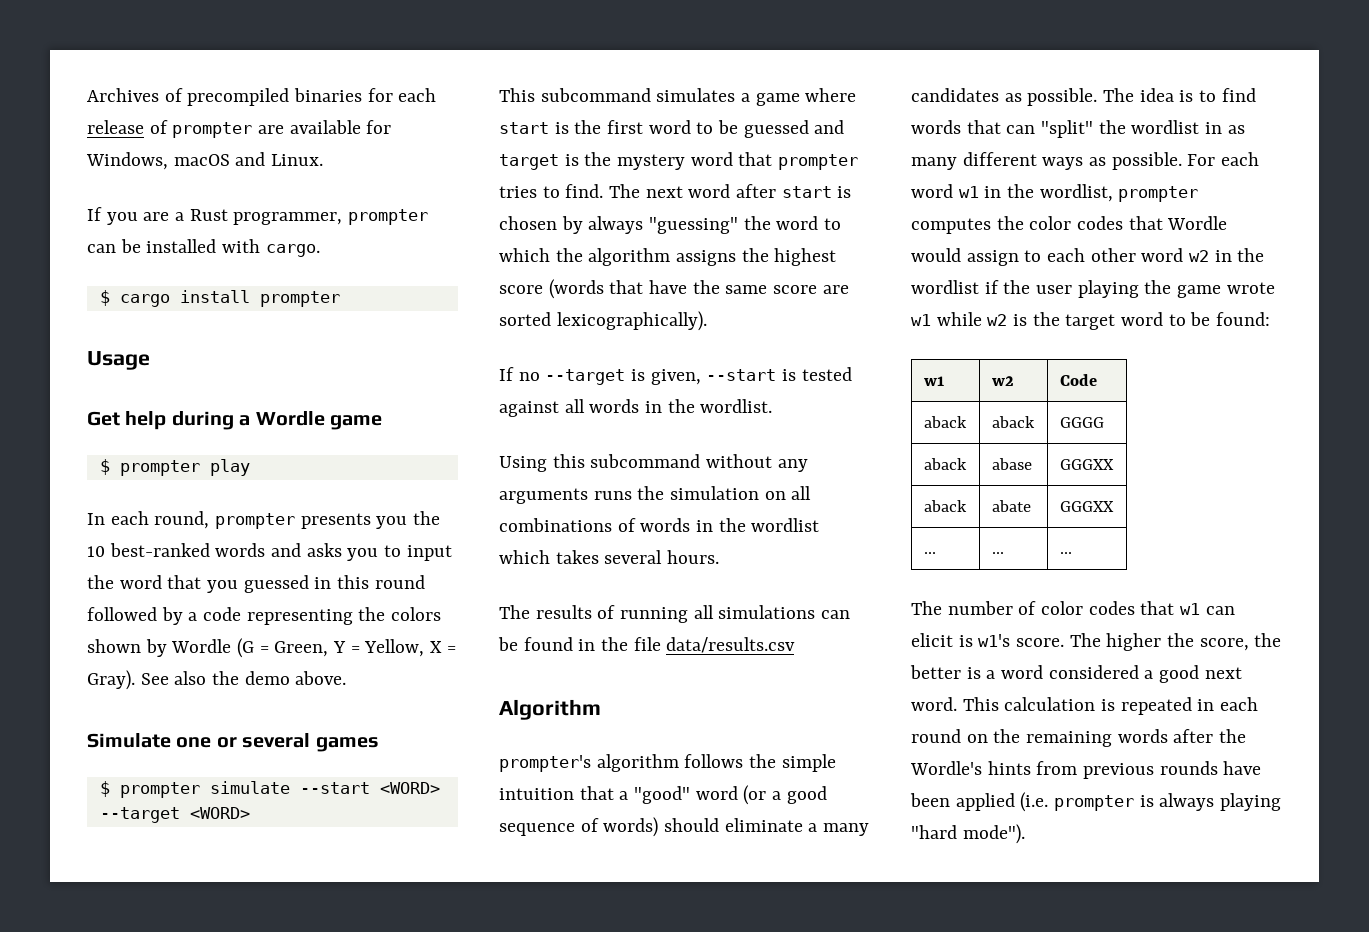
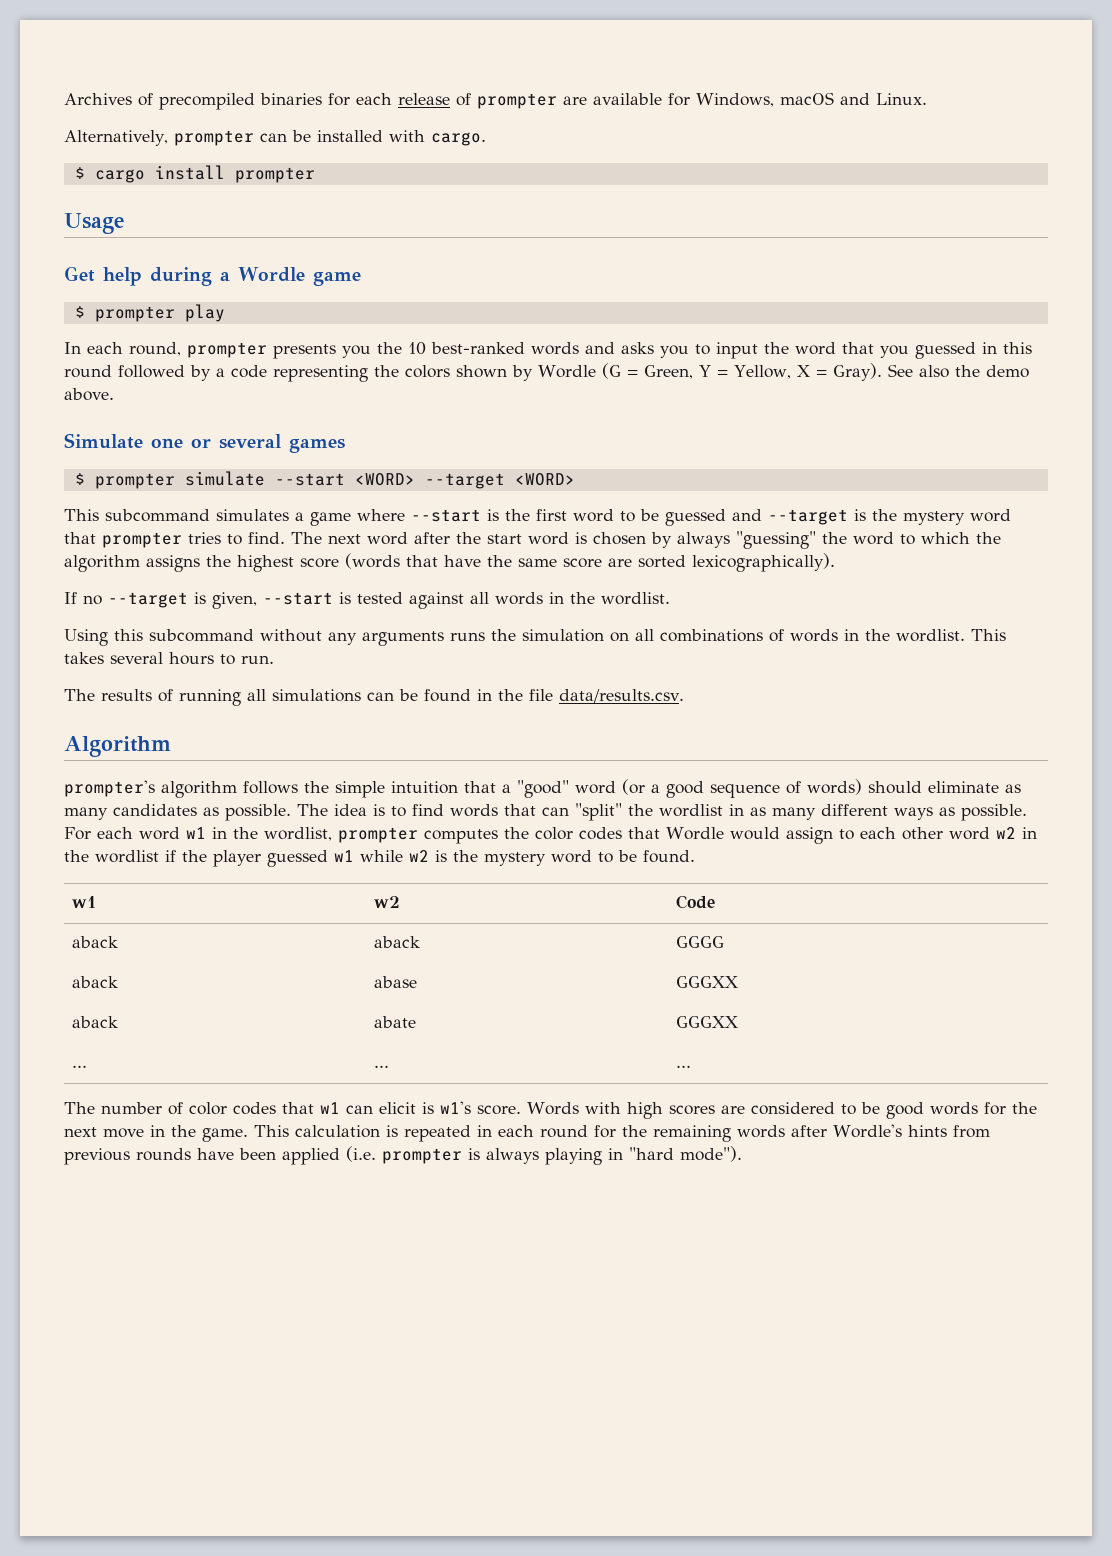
[87,207,343,225] If you are a Rust programmer, -> [64,130,168,146] Alternatively,
[499,122,549,134] start -> [411,509,481,522] --start
[499,154,559,170] target -> [768,509,848,525] --target
[781,186,832,198] start -> [456,532,569,545] the start word
[751,518,820,532] [499,550,720,564] wordlist which takes several hours. -> [896,629,1006,642] [64,652,274,665] wordlist. This takes several hours to run.
[666,637,796,653] data/results.csv -> [559,689,684,703] data/results.csv.
[808,823,818,832] a -> [1005,784,1021,793] as
[1036,280,1275,298] user playing the game wrote -> [213,850,328,867] player guessed
[1065,312,1271,330] target word to be found: -> [484,850,695,866] mystery word to be found.
[1069,633,1282,651] [910,665,1242,683] [911,697,957,711] The higher the score, the better is a word considered a good next word. -> [527,1102,1037,1119] [64,1125,248,1142] Words with high scores are considered to be good words for the next move in the game.
[966,734,988,743] on -> [594,1125,616,1138] for
[1219,729,1247,743] the -> (827, 1131) none
(1282, 802) none -> [608,1148,623,1160] in

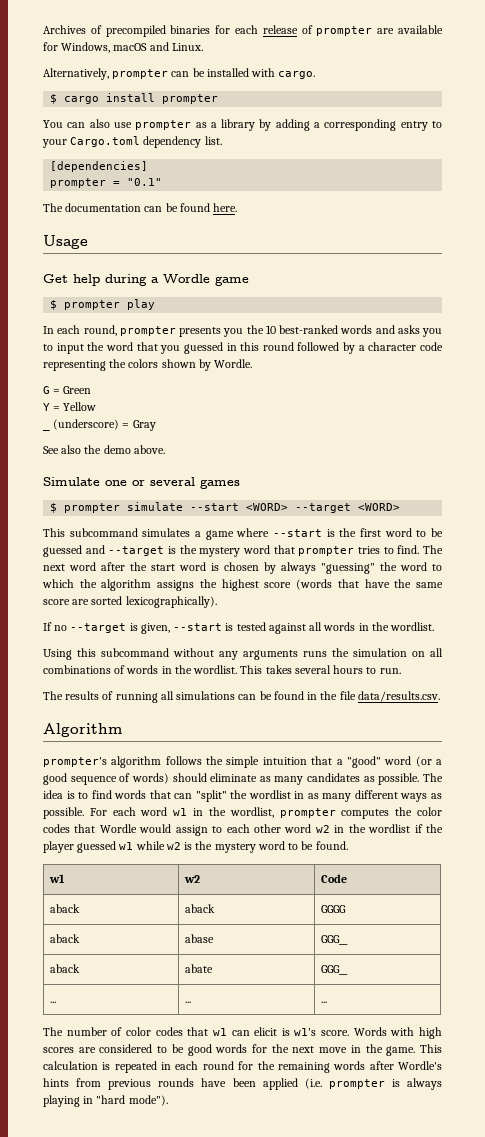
(315, 175) none -> [43,119,443,131] [42,136,222,148] [50,161,149,172] [50,178,163,188] [43,203,238,212] // You can also use prompter as a library by adding a corresponding entry to your Cargo.toml dependency list. // [dependencies] // prompter = "0.1" // The documentation can be found here.
(225, 372) none -> [368,342,417,351] character
[538,363,882,381] Wordle (G = Green, Y = Yellow, X = Gray). -> [214,359,253,368] [43,386,92,394] [43,402,97,411] [43,419,156,431] Wordle. // G = Green // Y = Yellow // _ (underscore) = Gray //
[676,976,740,988] GGGXX -> [321,935,349,945] GGG__
[676,1016,740,1028] GGGXX -> [321,965,349,975] GGG__

